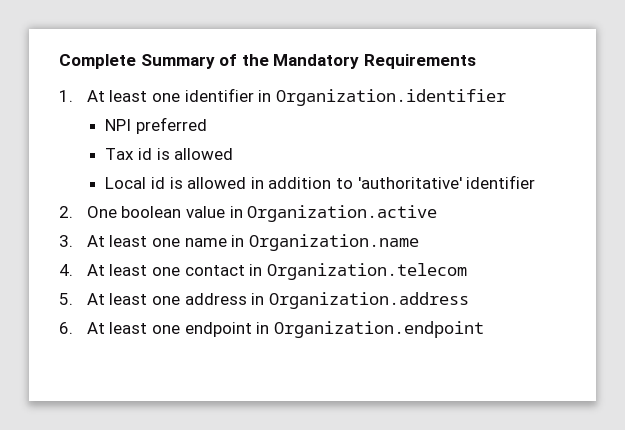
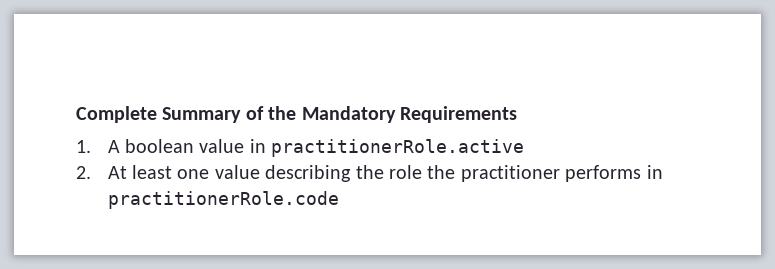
[86,88,506,106] [105,117,208,134] [105,148,234,160] [105,175,536,189] [59,206,117,218] At least one identifier in Organization.identifier // NPI preferred // Tax id is allowed // Local id is allowed in addition to 'authoritative' identifier // 2. One -> [107,140,120,153] A
[247,205,438,222] [59,234,419,251] [59,263,467,280] [59,292,469,309] [59,321,484,338] Organization.active // 3. At least one name in Organization.name // 4. At least one contact in Organization.telecom // 5. At least one address in Organization.address // 6. At least one endpoint in Organization.endpoint -> [271,139,525,157] [76,165,663,182] [107,191,339,209] practitionerRole.active // 2. At least one value describing the role the practitioner performs in practitionerRole.code

